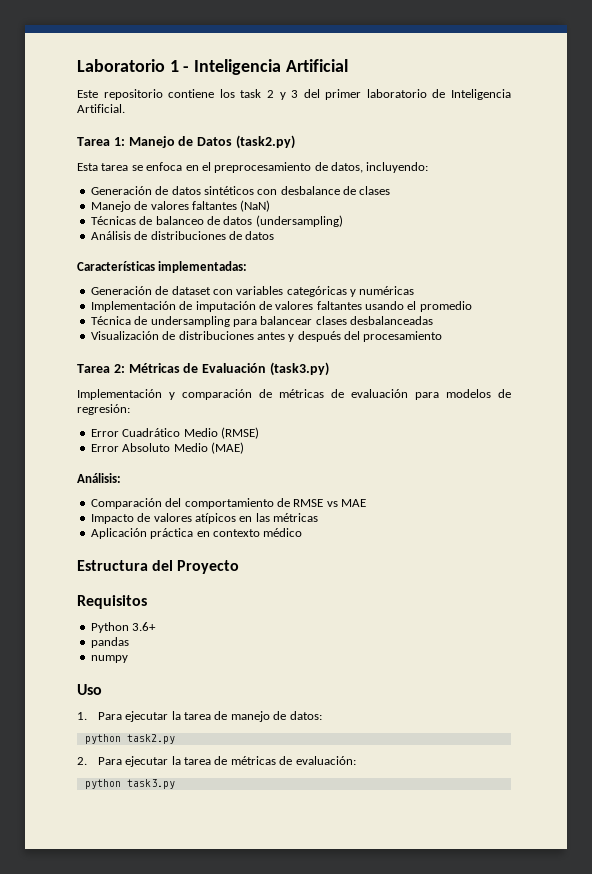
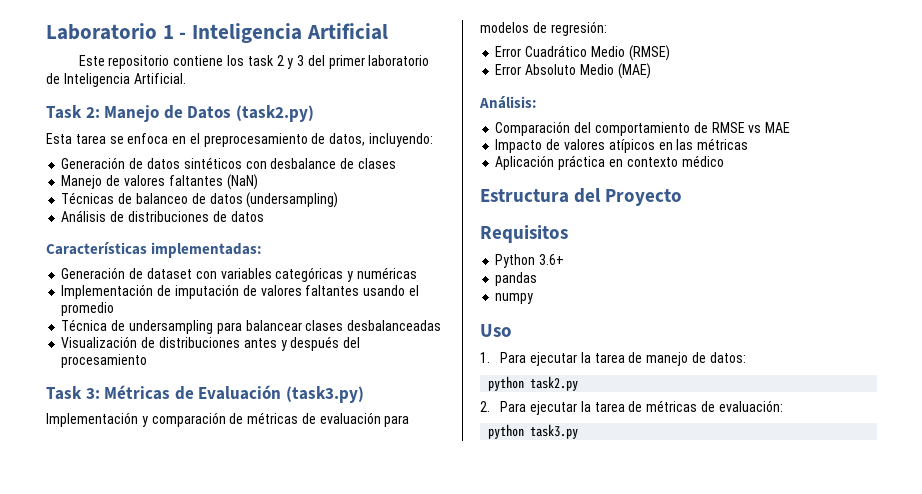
[77,137,125,146] Tarea 1: -> [46,105,100,119] Task 2:
[77,364,125,373] Tarea 2: -> [46,386,100,400] Task 3:

